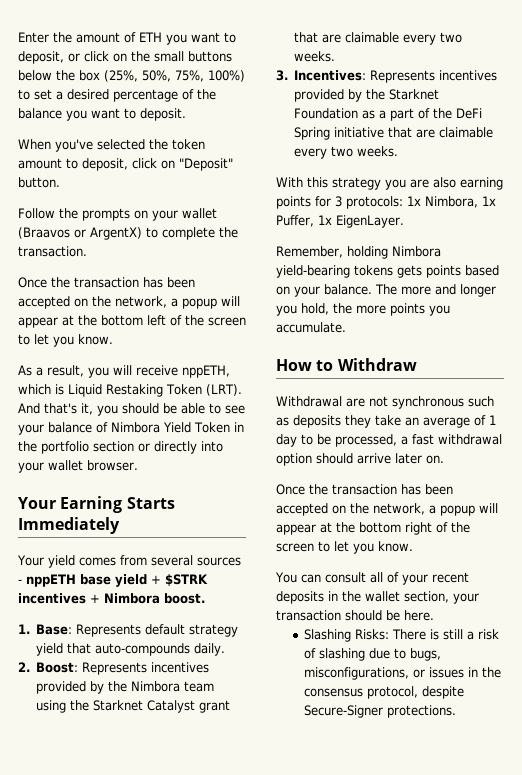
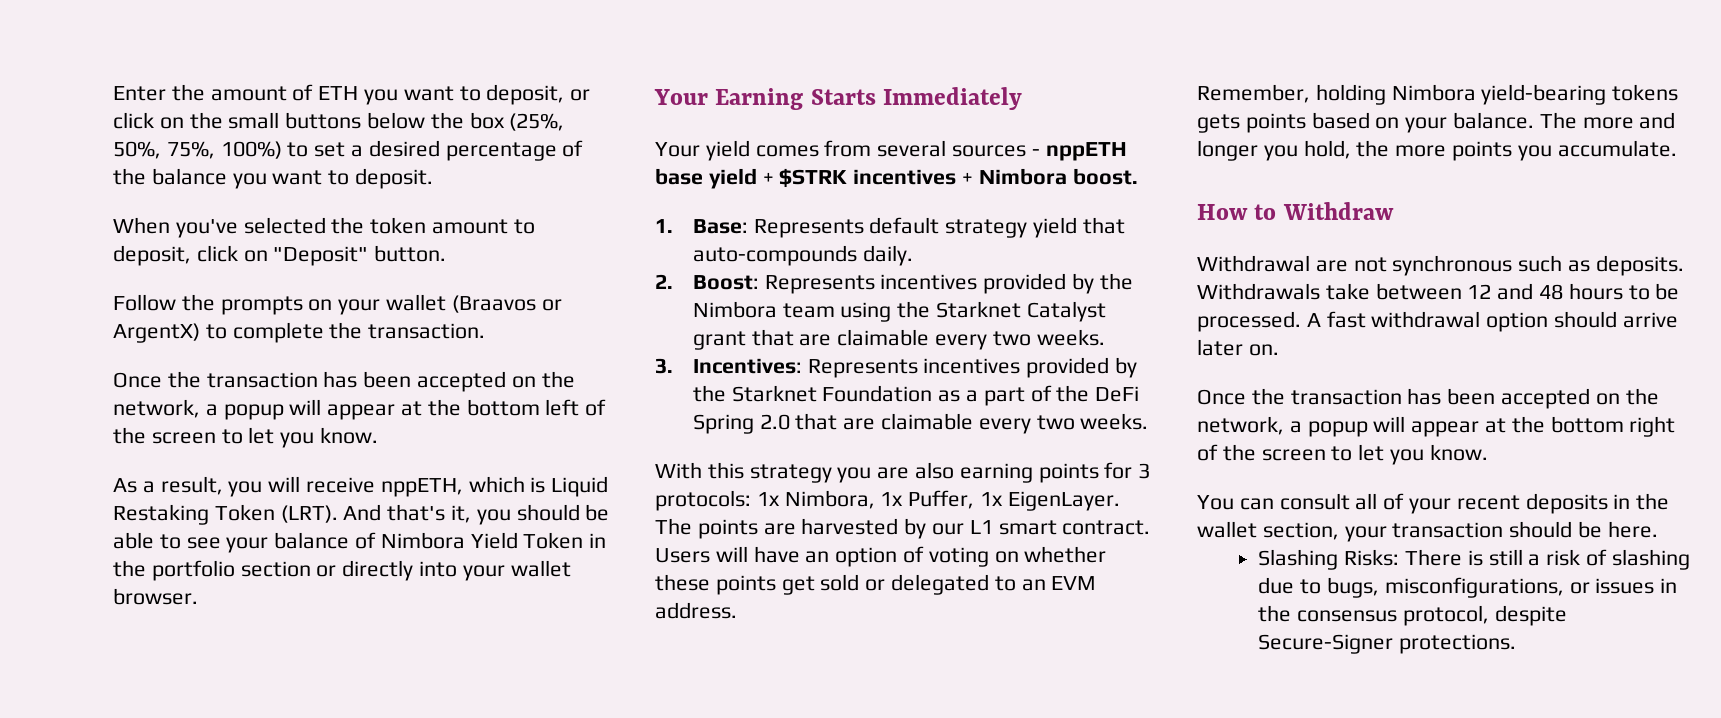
[334,127,385,138] initiative -> [759,414,790,430] 2.0
(404, 221) none -> [655,518,1151,539] [655,546,1107,567] [655,574,1097,595] [655,602,737,619] The points are harvested by our L1 smart contract. Users will have an option of voting on whether these points get sold or delegated to an EVM address.
[293,415,496,428] [276,434,408,447] deposits they take an average of 1 day to be processed, a -> [1595,255,1684,276] [1197,283,1680,300] [1197,311,1321,332] deposits. Withdrawals take between 12 and 48 hours to be processed. A

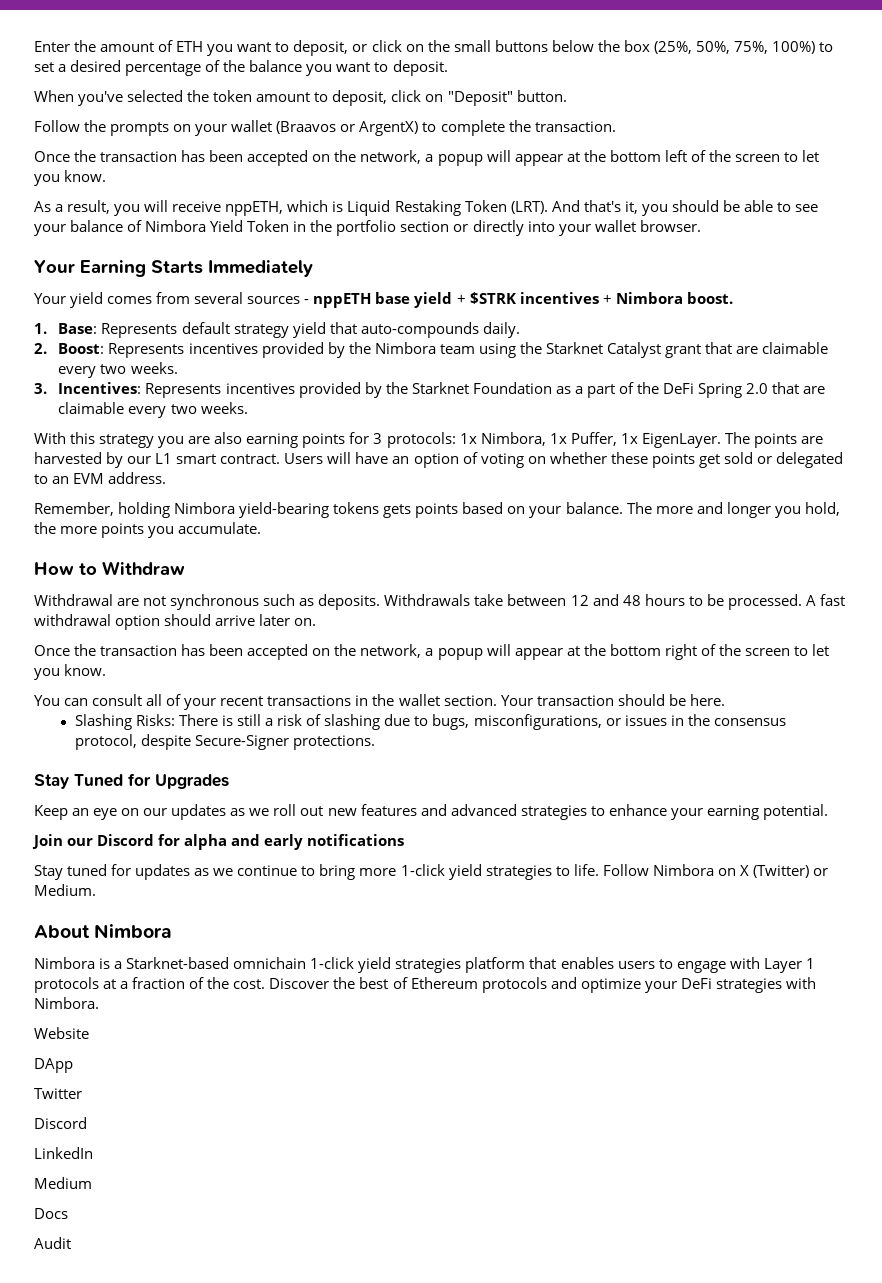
[1525,493,1608,514] deposits -> [267,695,352,706] transactions
[1262,522,1387,542] section, your -> [443,695,533,706] section. Your
(1517, 644) none -> [34,773,229,789] [34,804,828,820] [32,834,405,850] [34,864,828,880] [34,884,96,896] [34,924,172,938] [34,957,815,973] [34,977,816,993] [34,997,99,1009] [34,1027,89,1039] [34,1058,73,1073] [34,1088,82,1099] [34,1117,87,1129] [34,1147,93,1159] [34,1177,92,1189] [34,1208,68,1219] [34,1237,71,1249] // Stay Tuned for Upgrades // Keep an eye on our updates as we roll out new features and advanced strategies to enhance your earning potential. // Join our Discord for alpha and early notifications // Stay tuned for updates as we continue to bring more 1-click yield strategies to life. Follow Nimbora on X (Twitter) or Medium. // About Nimbora // Nimbora is a Starknet-based omnichain 1-click yield strategies platform that enables users to engage with Layer 1 protocols at a fraction of the cost. Discover the best of Ethereum protocols and optimize your DeFi strategies with Nimbora. // Website // DApp // Twitter // Discord // LinkedIn // Medium // Docs // Audit

